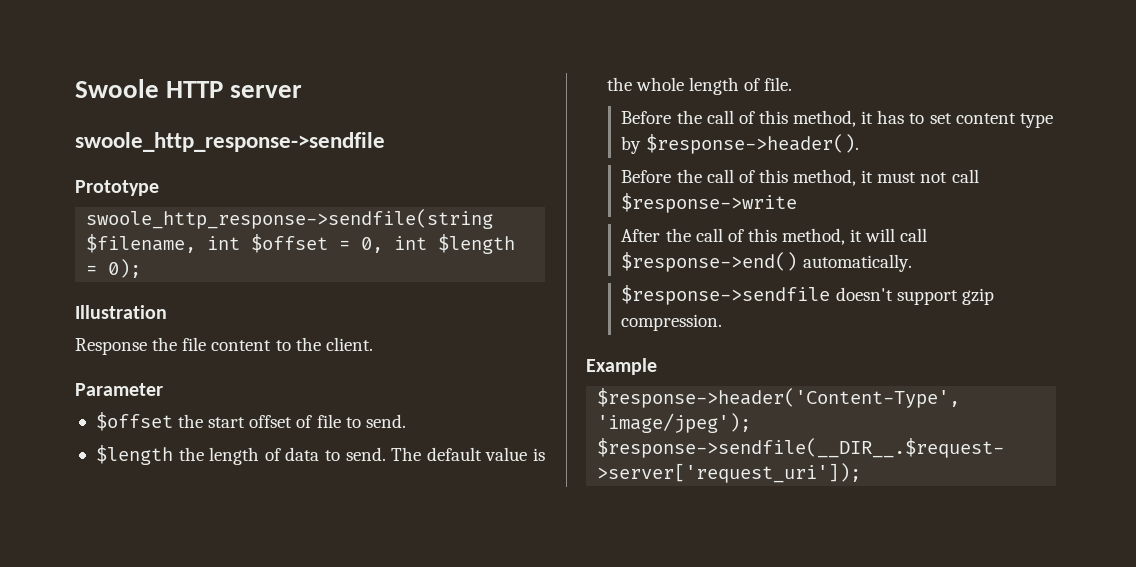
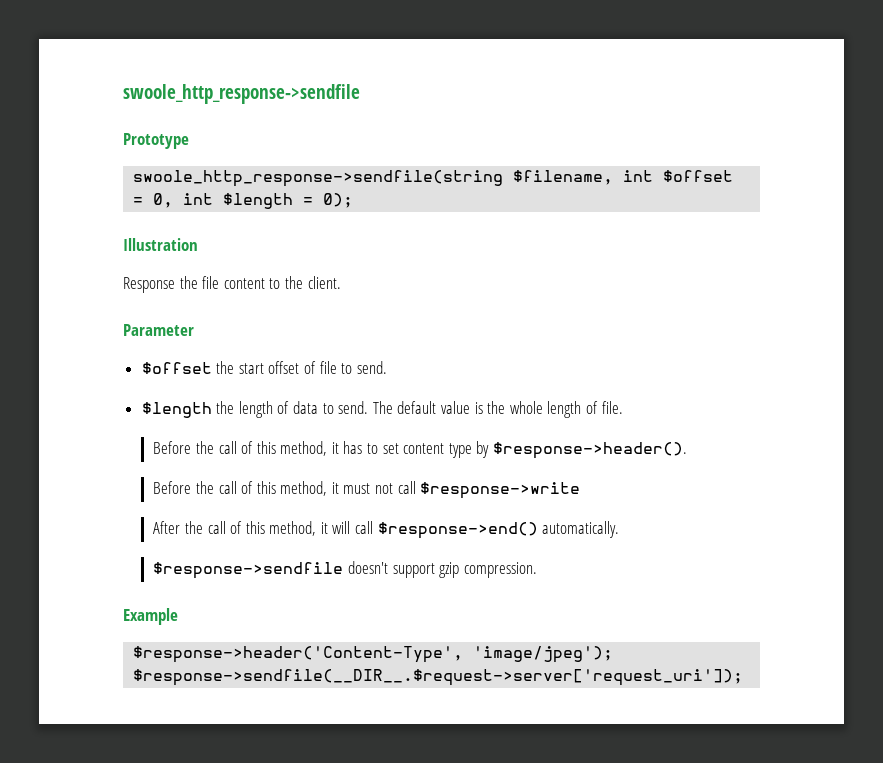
[75,79,303,98] Swoole HTTP server // -> (123, 94) none

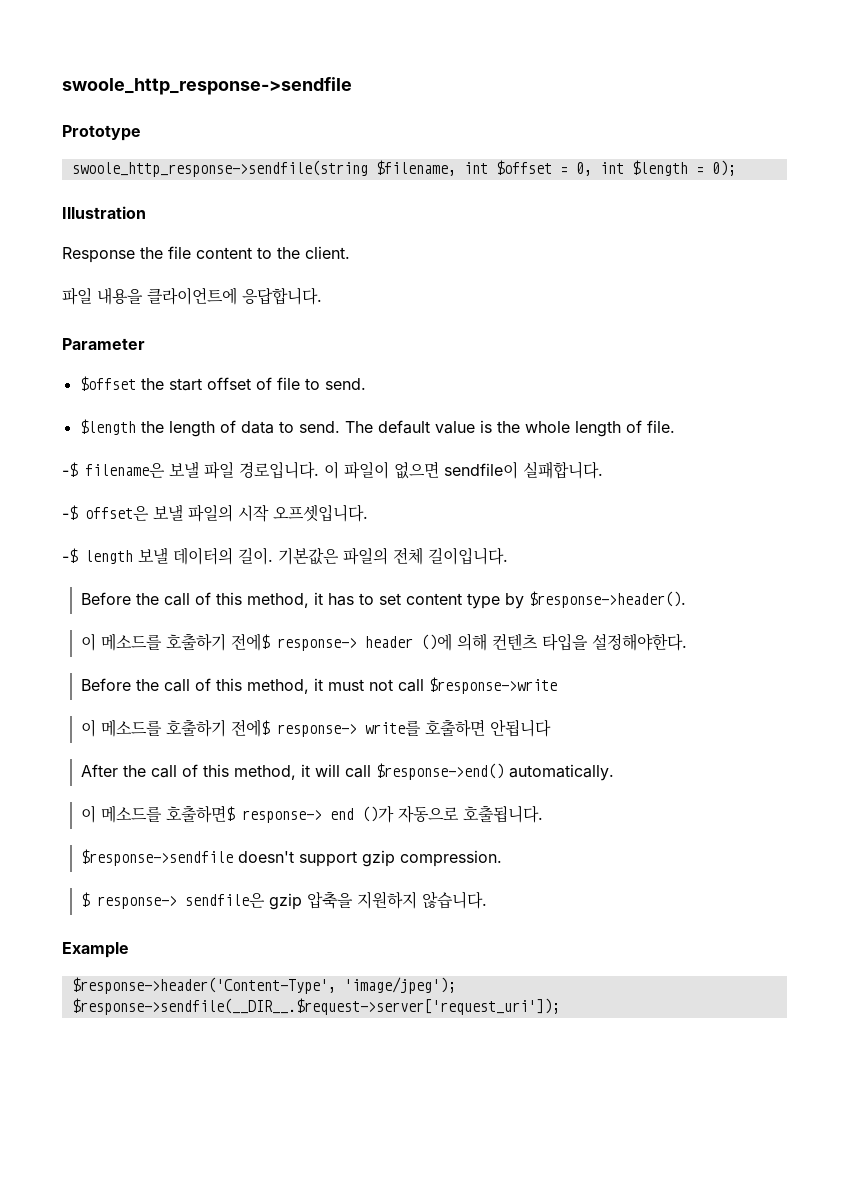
(341, 282) none -> [62,287,322,305] // 파일 내용을 클라이언트에 응답합니다.
(623, 407) none -> [62,461,603,479] [62,504,368,522] [62,547,508,565] // -$ filename은 보낼 파일 경로입니다. 이 파일이 없으면 sendfile이 실패합니다. // -$ offset은 보낼 파일의 시작 오프셋입니다. // -$ length 보낼 데이터의 길이. 기본값은 파일의 전체 길이입니다.
(688, 450) none -> [81,633,688,651] // 이 메소드를 호출하기 전에$ response-> header ()에 의해 컨텐츠 타입을 설정해야한다.
(581, 490) none -> [81,719,552,737] // 이 메소드를 호출하기 전에$ response-> write를 호출하면 안됩니다
(620, 529) none -> [81,805,544,823] // 이 메소드를 호출하면$ response-> end ()가 자동으로 호출됩니다.
(537, 570) none -> [81,891,488,910] // $ response-> sendfile은 gzip 압축을 지원하지 않습니다.

